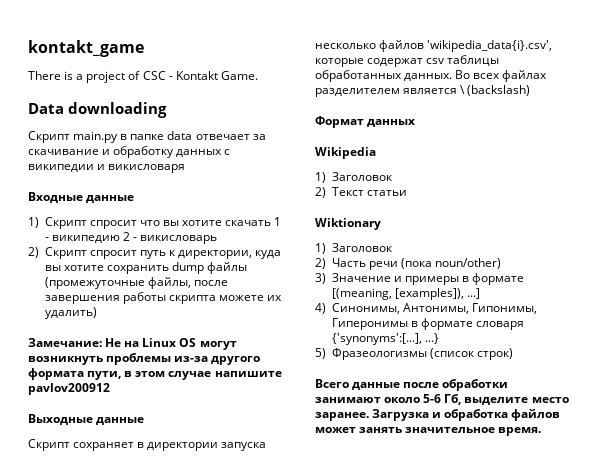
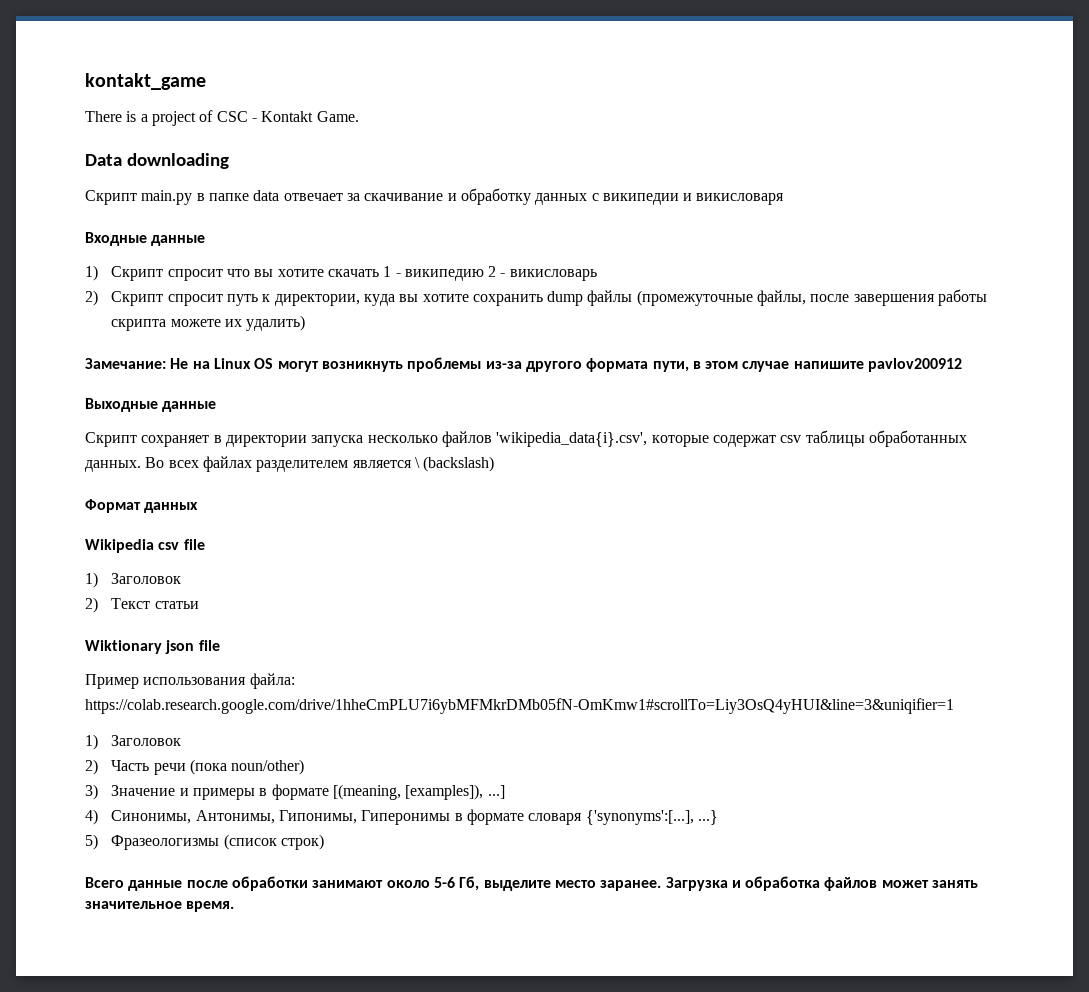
(376, 153) none -> [158,539,205,550] csv file
(381, 224) none -> [165,640,220,654] [85,673,295,689] [85,698,954,714] json file // Пример использования файла: https://colab.research.google.com/drive/1hheCmPLU7i6ybMFMkrDMb05fN-OmKmw1#scrollTo=Liy3OsQ4yHUI&line=3&uniqifier=1

